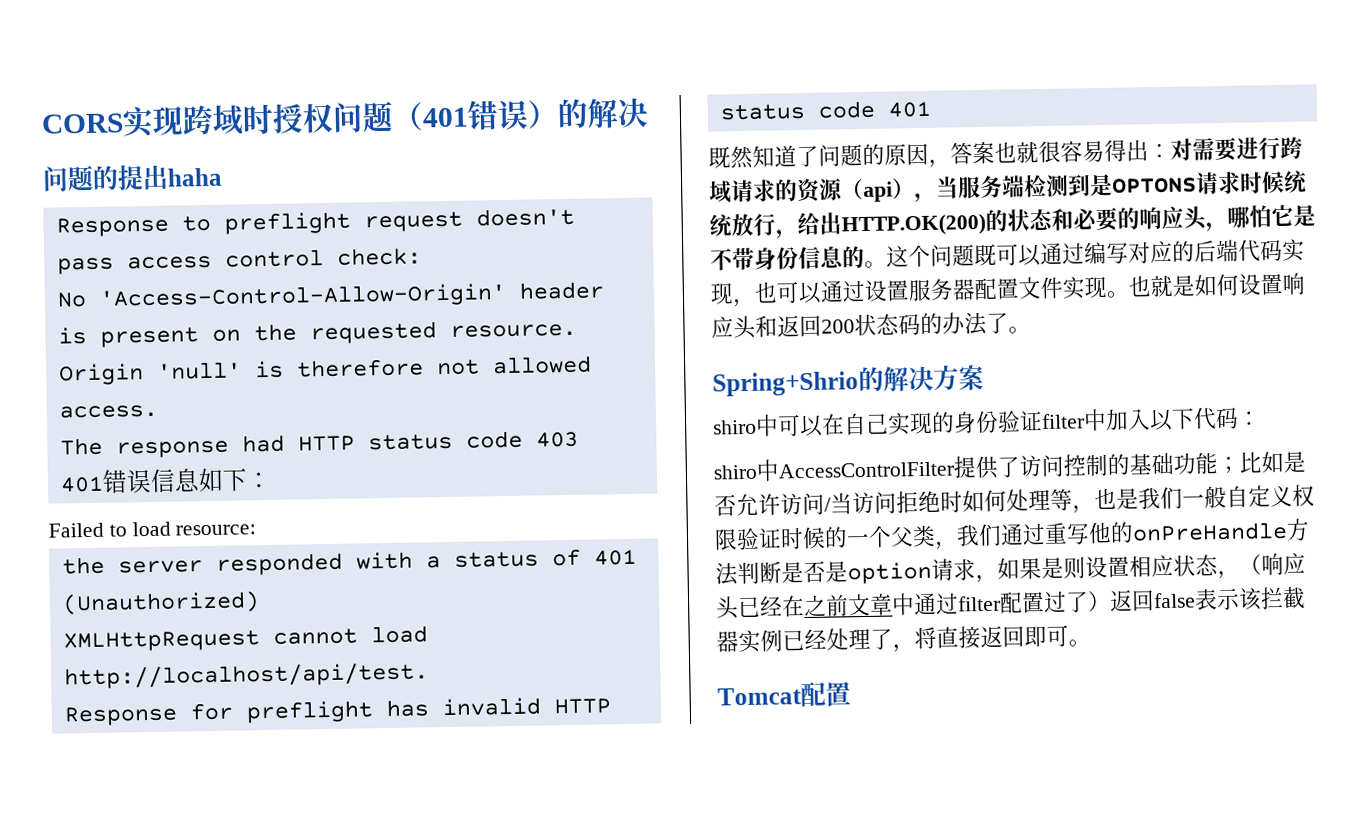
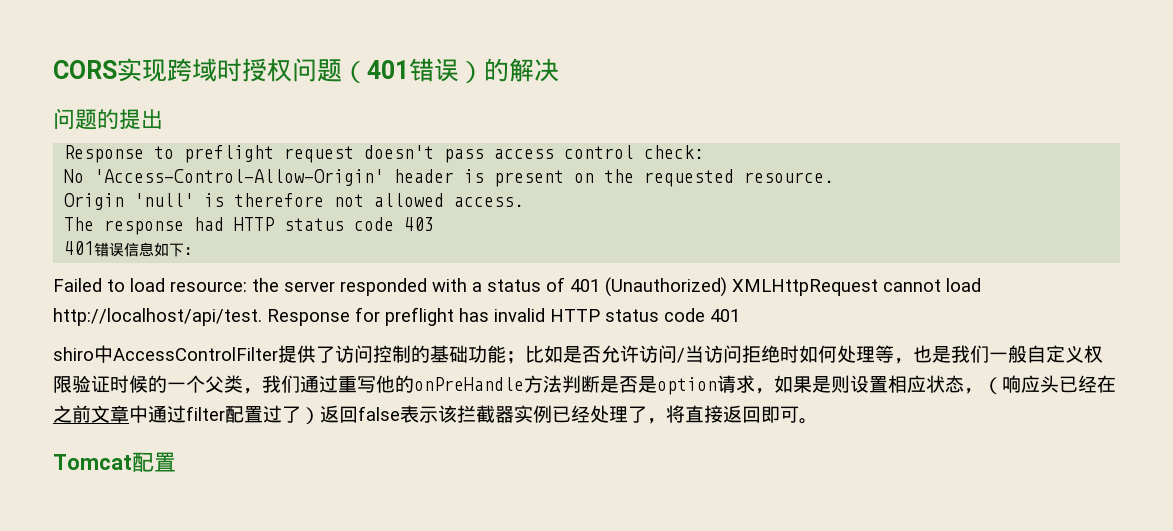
[167,167,223,187] haha -> (163, 119) none
(257, 530) // -> (247, 286) none
(260, 603) // -> (727, 287) none
(429, 676) // -> (262, 317) none
[708,136,1303,170] [709,170,1308,204] [709,204,1316,239] [710,238,1305,271] [710,272,1306,308] [711,311,1031,340] [712,364,984,397] [713,407,1261,438] // 既然知道了问题的原因，答案也就很容易得出：对需要进行跨域请求的资源（api），当服务端检测到是OPTONS请求时候统统放行，给出HTTP.OK(200)的状态和必要的响应头，哪怕它是不带身份信息的。这个问题既可以通过编写对应的后端代码实现，也可以通过设置服务器配置文件实现。也就是如何设置响应头和返回200状态码的办法了。 // Spring+Shrio的解决方案 // shiro中可以在自己实现的身份验证filter中加入以下代码： -> (740, 315) none

